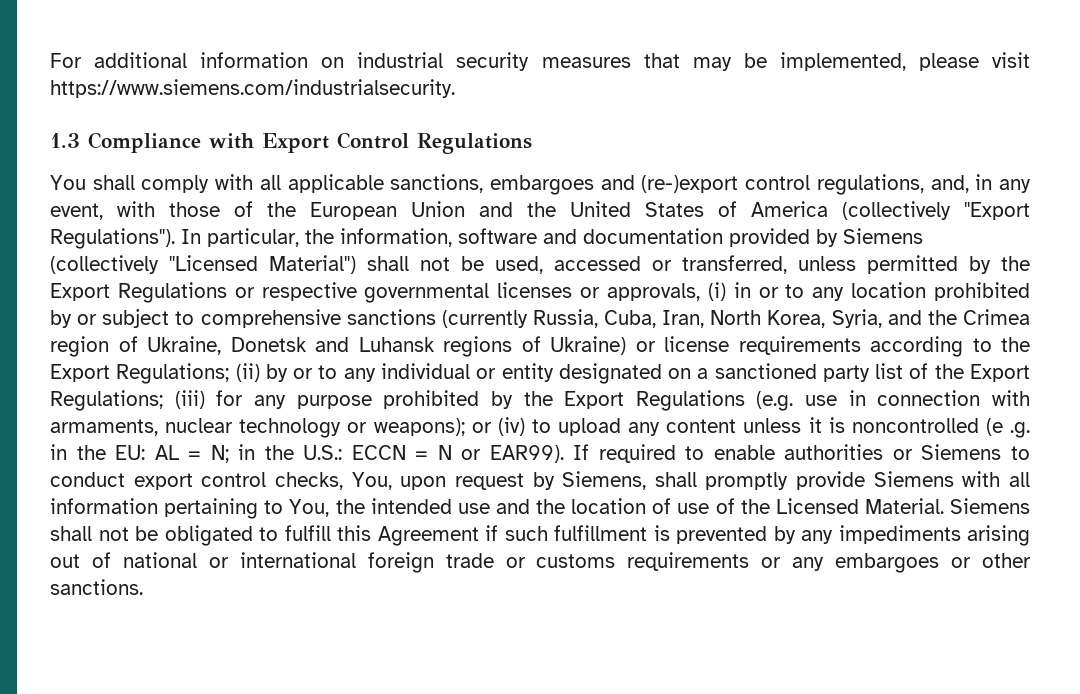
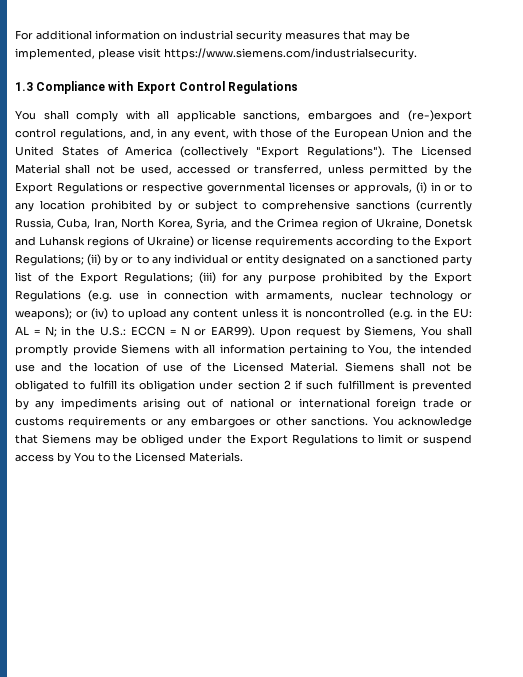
[181,228,923,247] [50,255,356,274] In particular, the information, software and documentation provided by Siemens (collectively "Licensed Material") -> [392,146,472,156] [15,164,60,174] The Licensed Material
[985,418,1030,438] (e .g. -> [389,308,414,320] (e.g.
[573,444,1030,463] [50,472,447,490] If required to enable authorities or Siemens to conduct export control checks, You, upon -> [259,326,291,338] Upon
(647, 480) none -> [421,326,443,336] You
[337,525,479,546] this Agreement -> [120,380,291,392] its obligation under section 2
(143, 587) none -> [372,416,473,428] [15,434,472,446] [15,452,243,464] You acknowledge that Siemens may be obliged under the Export Regulations to limit or suspend access by You to the Licensed Materials.

